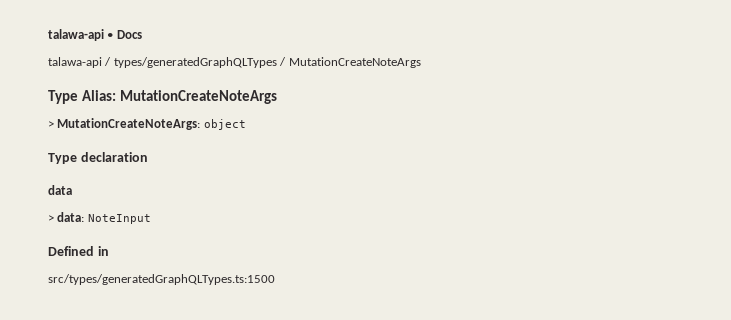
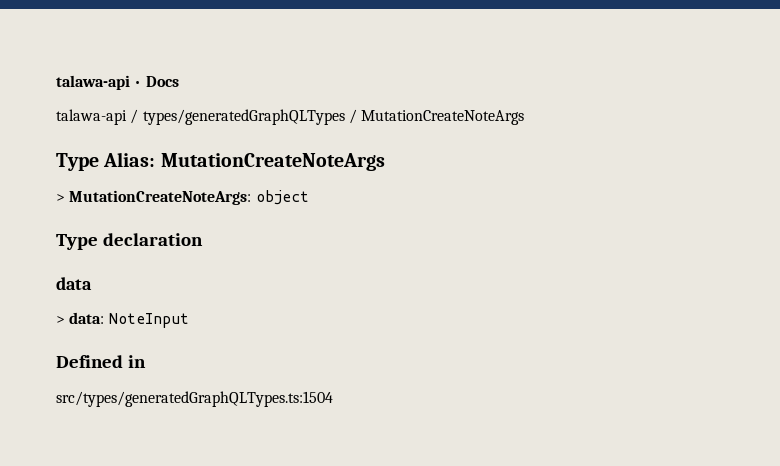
[48,274,275,285] src/types/generatedGraphQLTypes.ts:1500 -> [56,391,333,407] src/types/generatedGraphQLTypes.ts:1504

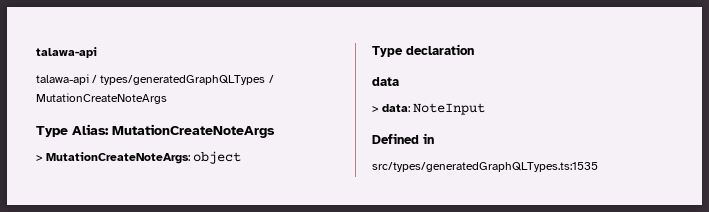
[56,75,179,90] talawa-api • Docs -> [36,47,97,58] talawa-api
[56,391,333,407] src/types/generatedGraphQLTypes.ts:1504 -> [372,162,598,172] src/types/generatedGraphQLTypes.ts:1535

